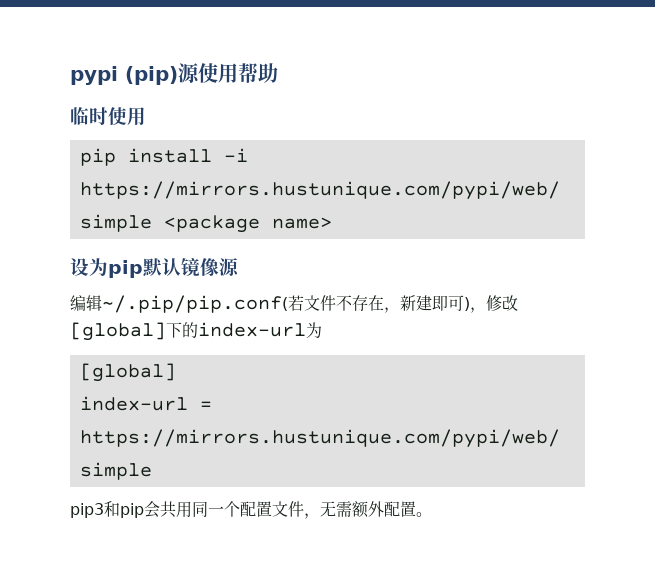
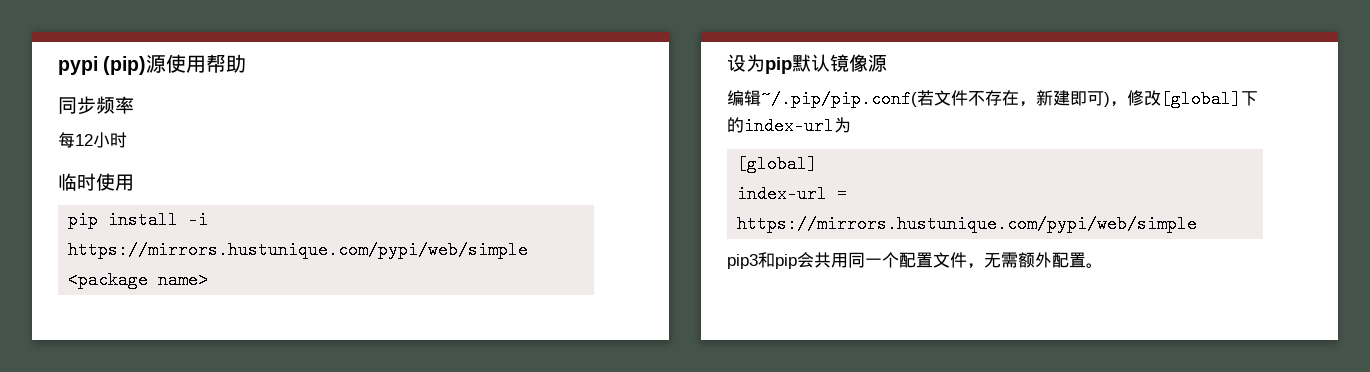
(278, 73) none -> [58,96,134,115] [58,132,127,148] // 同步频率 // 每12小时

